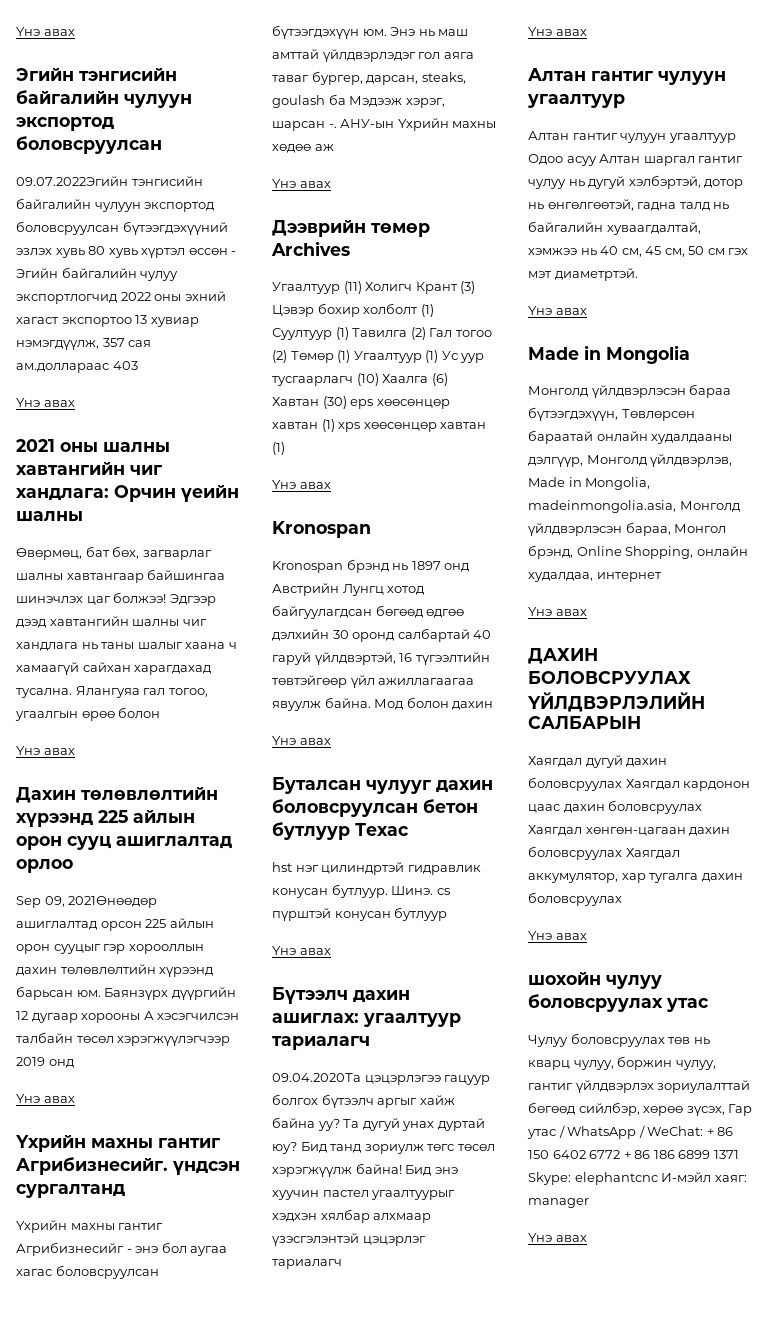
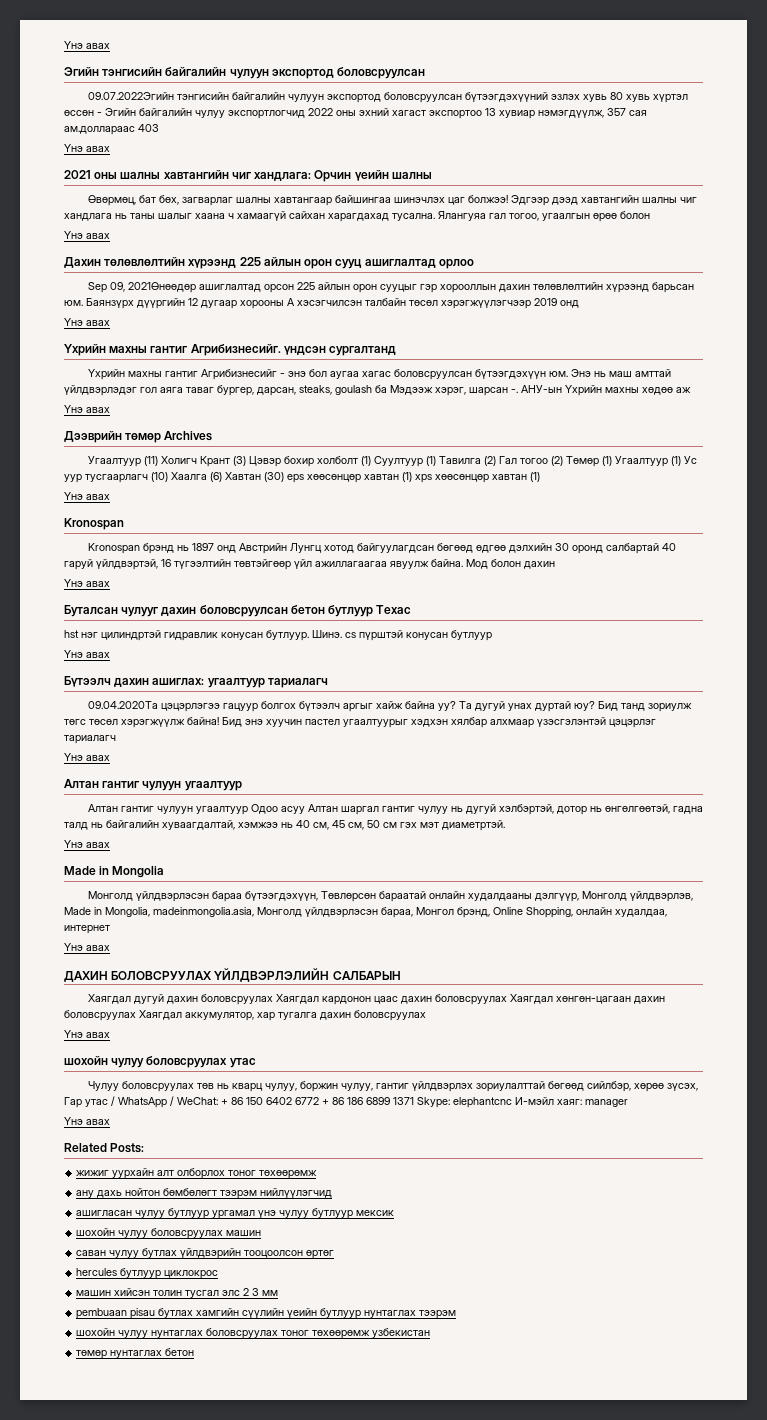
(587, 1238) none -> [64,1143,145,1153] [76,1168,318,1179] [76,1188,333,1199] [76,1208,395,1219] [76,1228,262,1239] [76,1248,335,1259] [76,1268,219,1279] [76,1288,279,1298] [76,1308,457,1319] [76,1328,431,1339] [76,1348,195,1359] // Related Posts: // жижиг уурхайн алт олборлох тоног төхөөрөмж // ану дахь нойтон бөмбөлөгт тээрэм нийлүүлэгчид // ашигласан чулуу бутлуур ургамал үнэ чулуу бутлуур мексик // шохойн чулуу боловсруулах машин // саван чулуу бутлах үйлдвэрийн тооцоолсон өртөг // hercules бутлуур циклокрос // машин хийсэн толин тусгал элс 2 3 мм // pembuaan pisau бутлах хамгийн сүүлийн үеийн бутлуур нунтаглах тээрэм // шохойн чулуу нунтаглах боловсруулах тоног төхөөрөмж узбекистан // төмөр нунтаглах бетон

